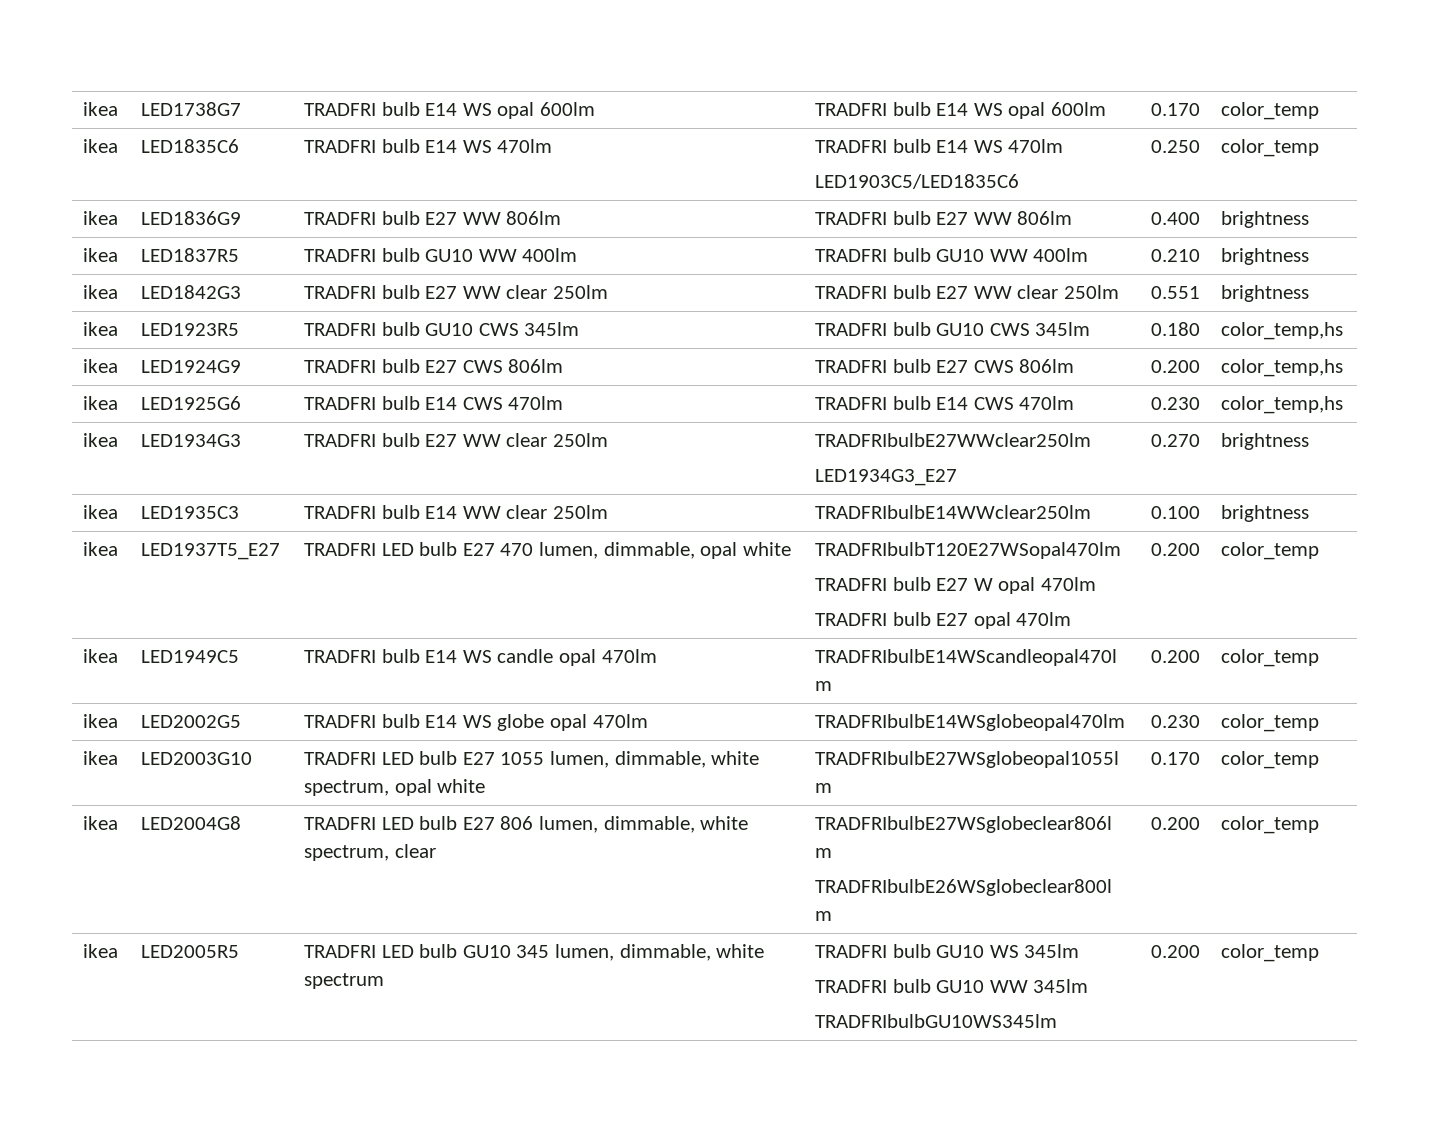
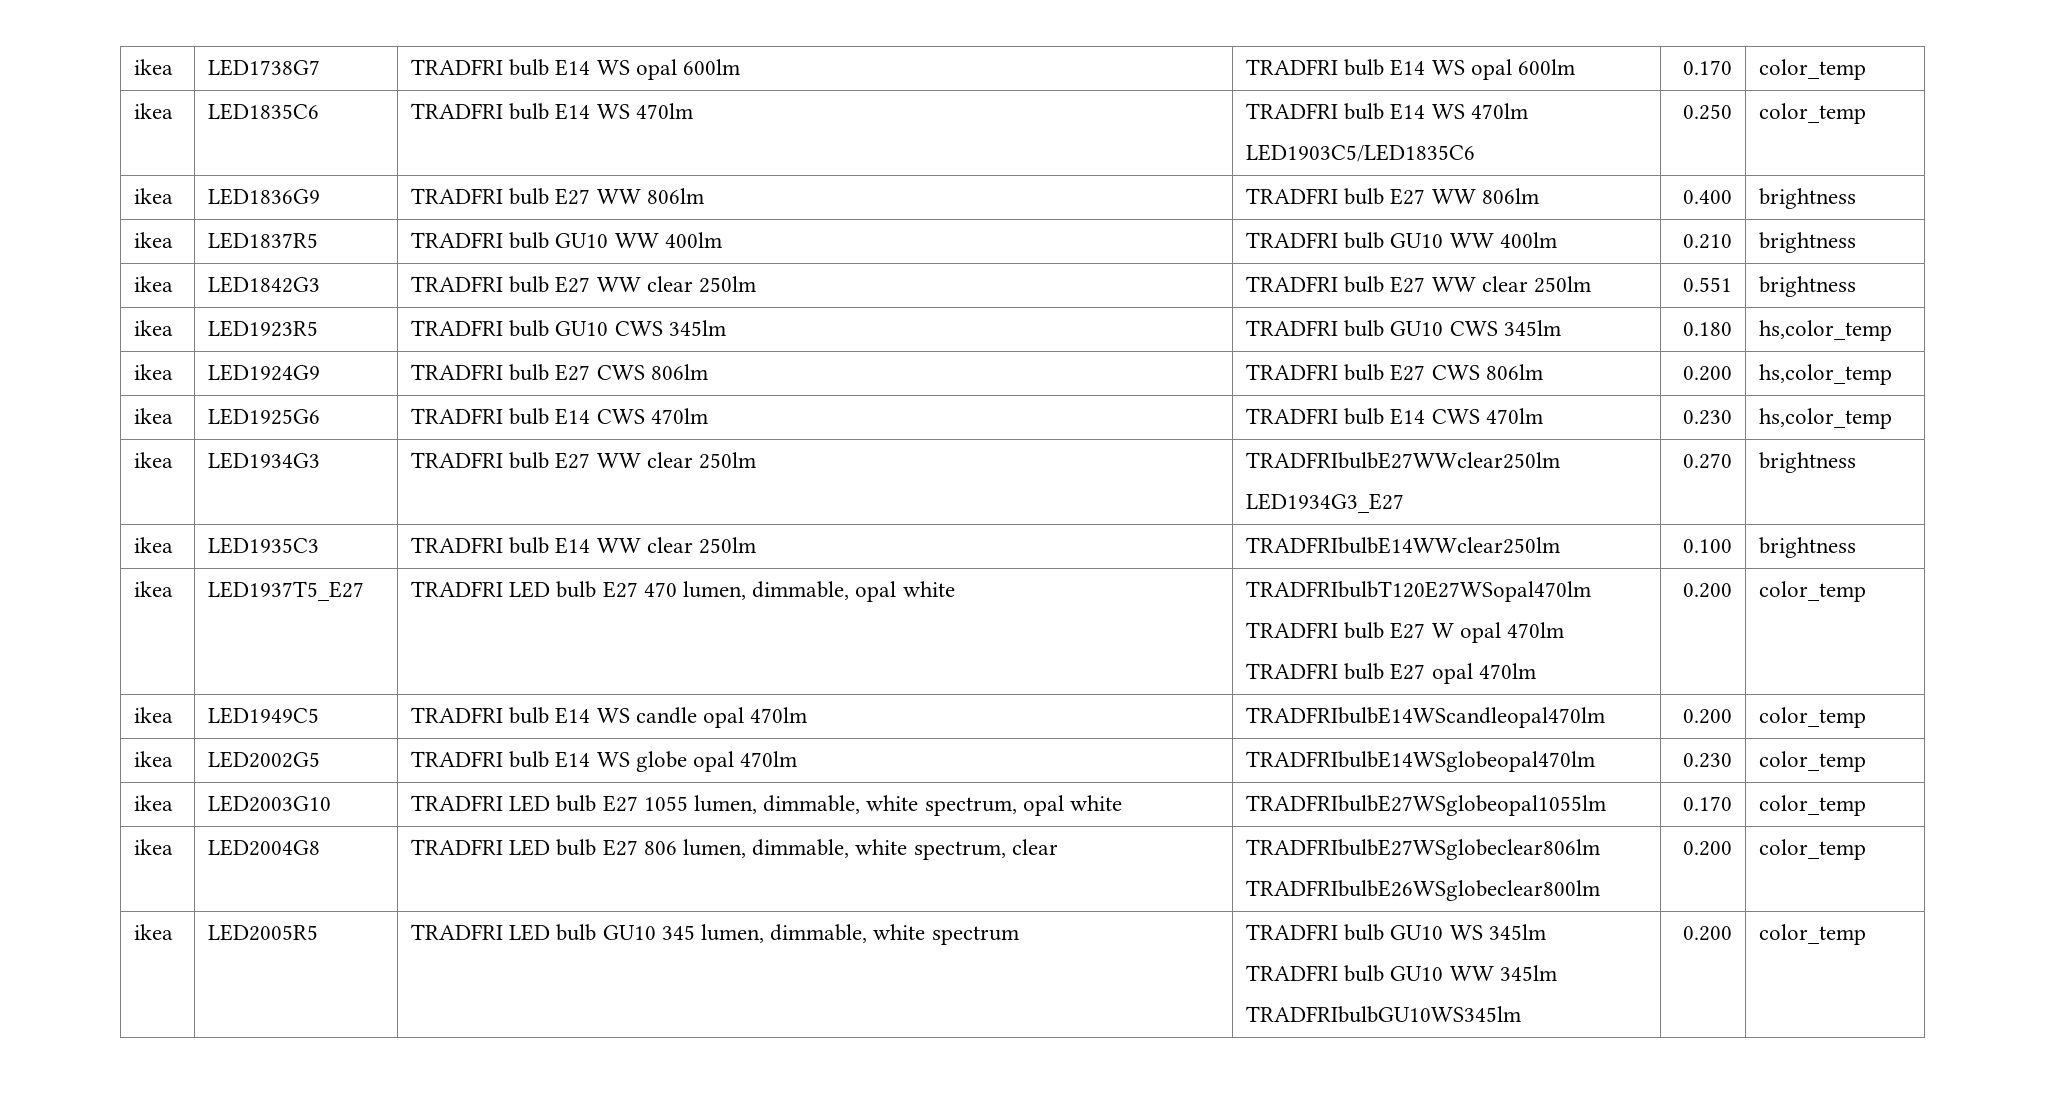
[1221,322,1344,340] color_temp,hs -> [1758,320,1892,341] hs,color_temp
[1221,359,1344,377] color_temp,hs -> [1758,364,1892,385] hs,color_temp
[1221,396,1344,414] color_temp,hs -> [1758,408,1892,429] hs,color_temp

